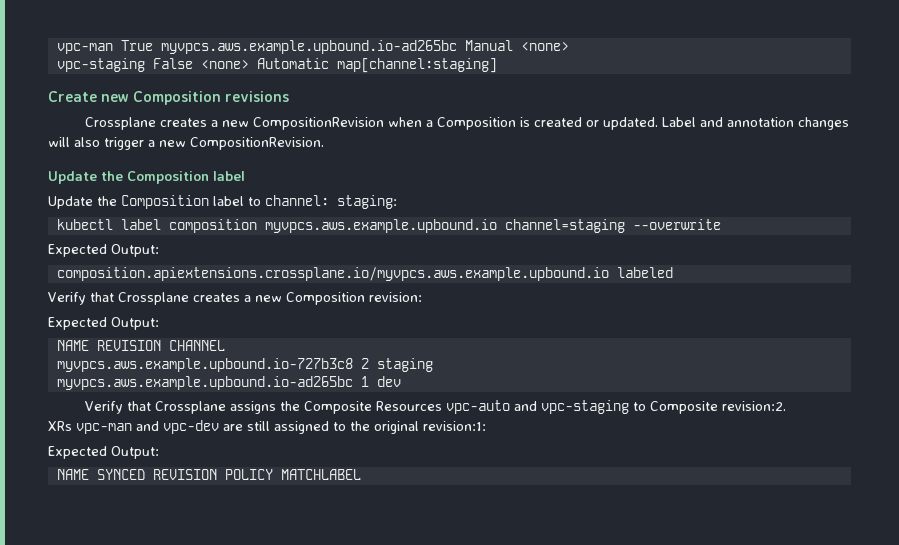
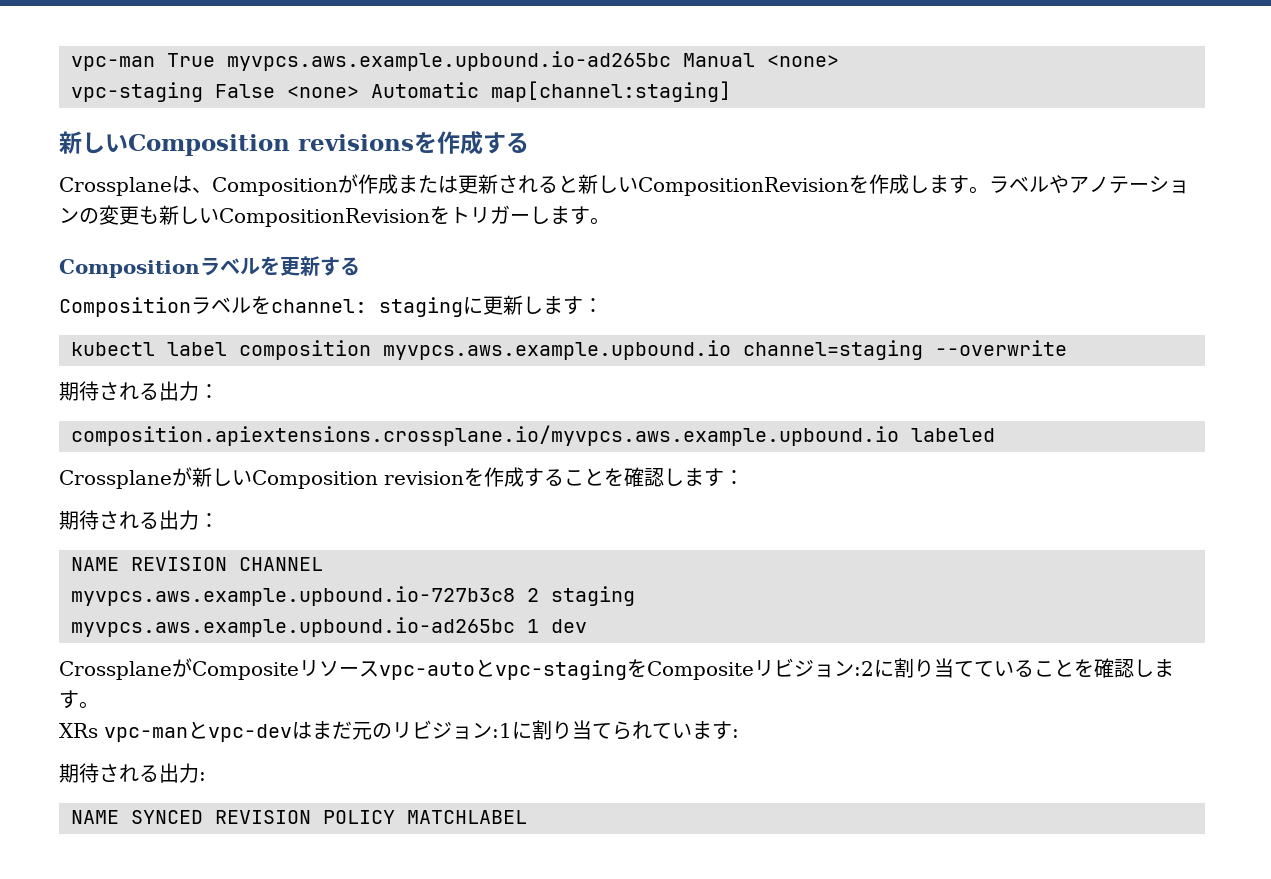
[48,91,130,102] Create new -> [59,131,128,154] 新しい
[84,117,849,130] [48,137,324,150] [48,171,245,184] [48,195,397,209] // Crossplane creates a new CompositionRevision when a Composition is created or updated. Label and annotation changes will also trigger a new CompositionRevision. // Update the Composition label // Update the Composition label to channel: staging: -> [414,131,529,155] [59,174,1189,196] [59,205,610,227] [59,256,360,278] [59,295,603,317] を作成する // Crossplaneは、Compositionが作成または更新されると新しいCompositionRevisionを作成します。ラベルやアノテーションの変更も新しいCompositionRevisionをトリガーします。 // Compositionラベルを更新する // Compositionラベルをchannel: stagingに更新します：
[48,244,159,257] [56,267,673,281] [48,292,422,305] [48,317,159,330] Expected Output: // composition.apiextensions.crossplane.io/myvpcs.aws.example.upbound.io labeled // Verify that Crossplane creates a new Composition revision: // Expected Output: -> [59,381,219,401] [71,425,995,446] [59,467,744,489] [59,510,219,530] 期待される出力： // composition.apiextensions.crossplane.io/myvpcs.aws.example.upbound.io labeled // Crossplaneが新しいComposition revisionを作成することを確認します： // 期待される出力：
[84,400,786,414] [48,420,486,434] [48,446,159,459] Verify that Crossplane assigns the Composite Resources vpc-auto and vpc-staging to Composite revision:2. // XRs vpc-man and vpc-dev are still assigned to the original revision:1: // Expected Output: -> [59,658,1174,680] [59,690,99,709] [59,720,739,742] [59,763,206,783] CrossplaneがCompositeリソースvpc-autoとvpc-stagingをCompositeリビジョン:2に割り当てていることを確認します。 // XRs vpc-manとvpc-devはまだ元のリビジョン:1に割り当てられています: // 期待される出力:

